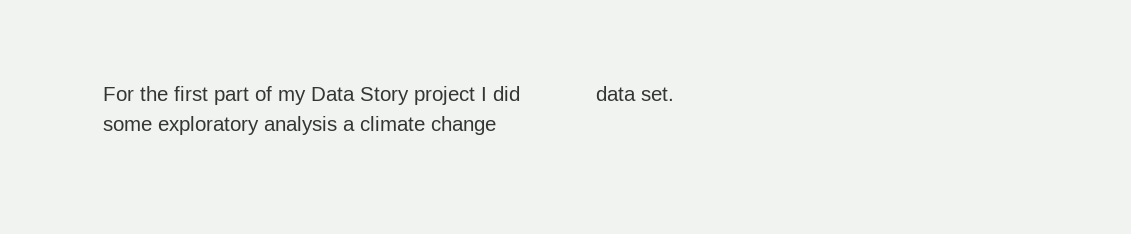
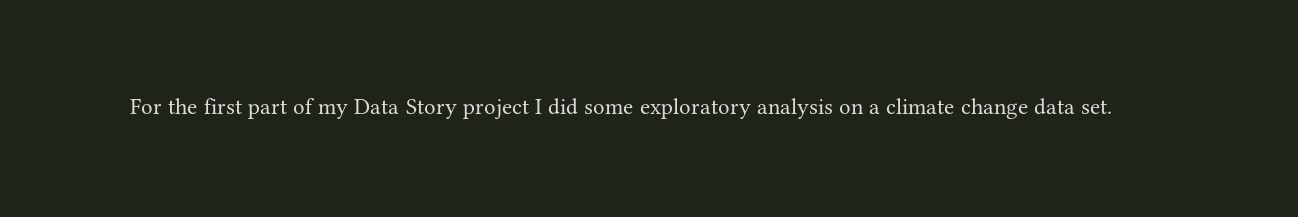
(337, 125) none -> [839,103,865,114] on

